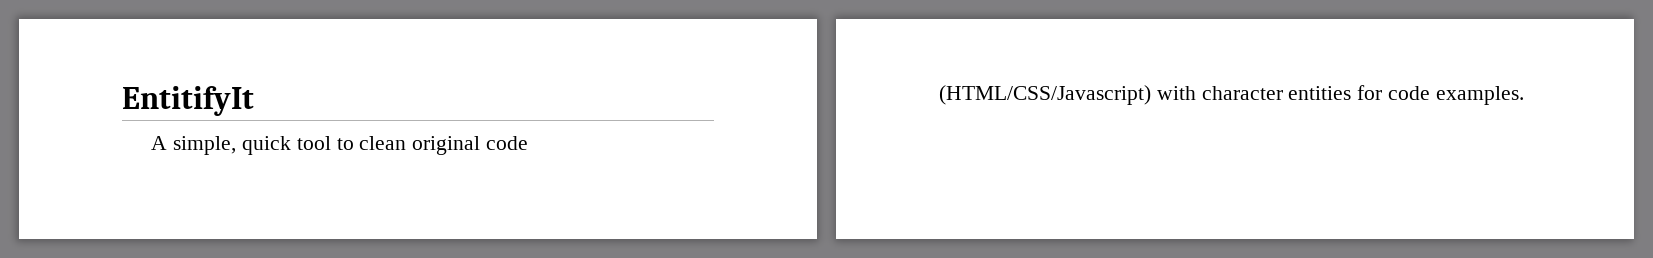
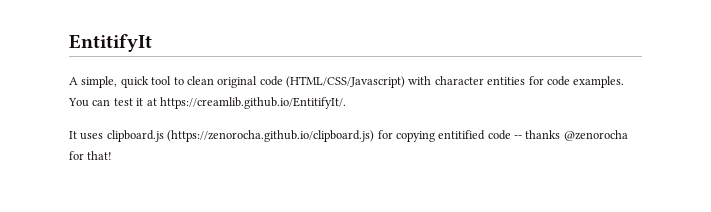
(1524, 95) none -> [68,97,346,109] [69,130,628,142] [69,151,113,160] You can test it at https://creamlib.github.io/EntitifyIt/. // It uses clipboard.js (https://zenorocha.github.io/clipboard.js) for copying entitified code -- thanks @zenorocha for that!

